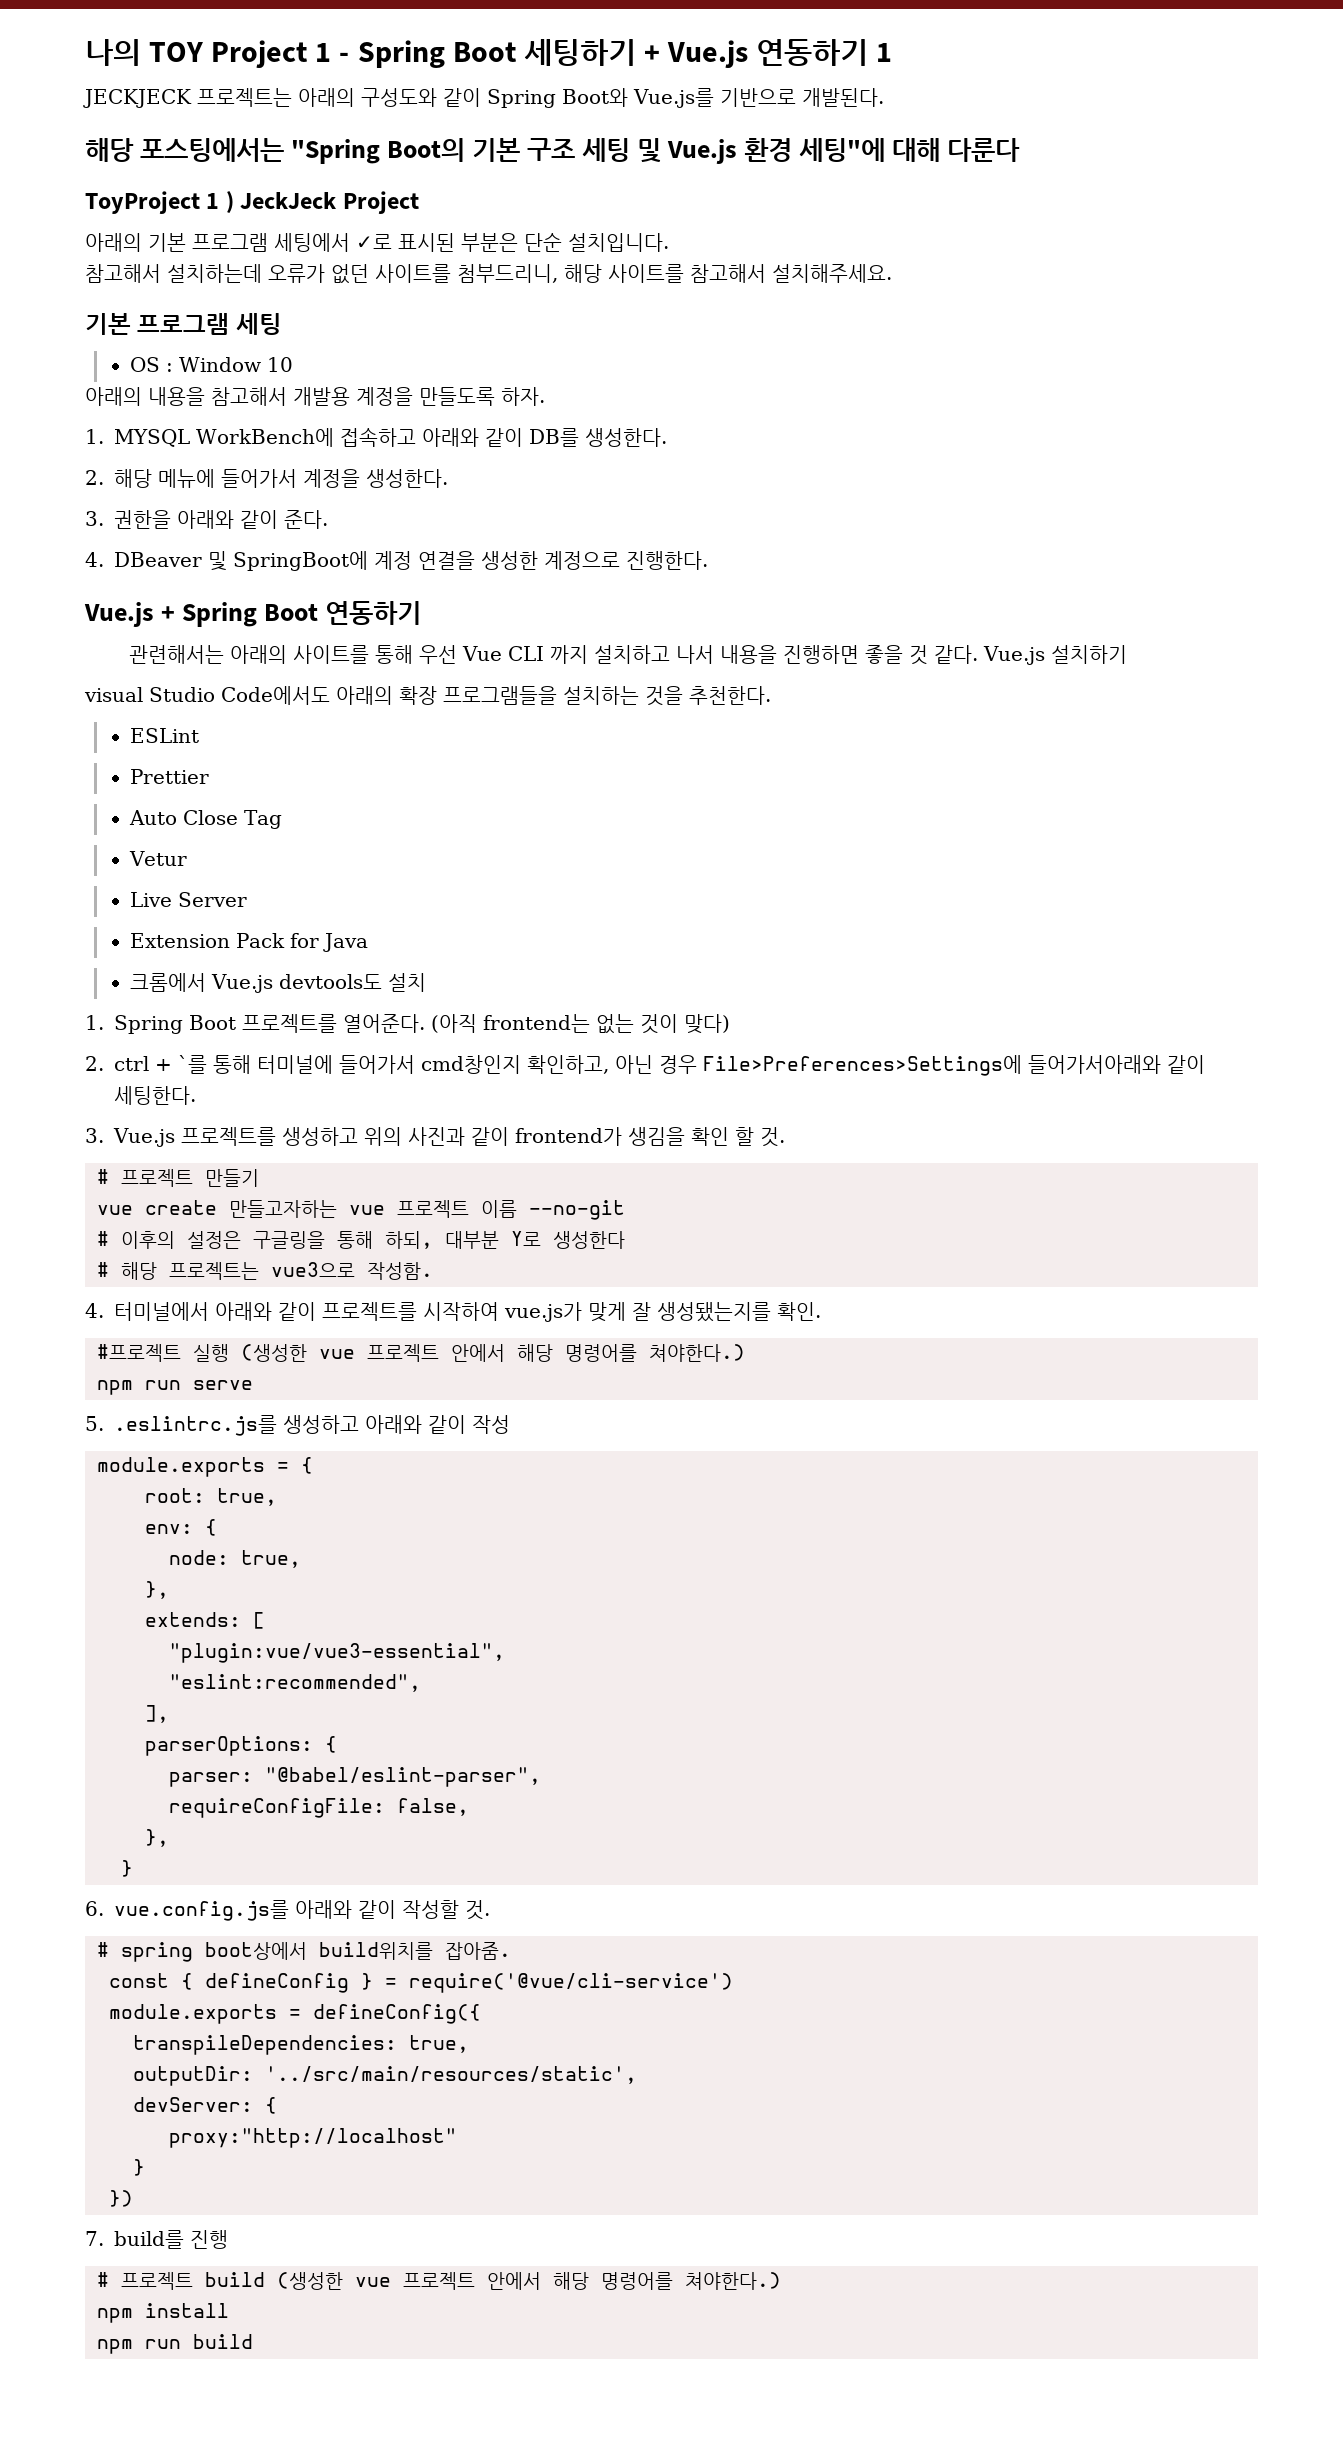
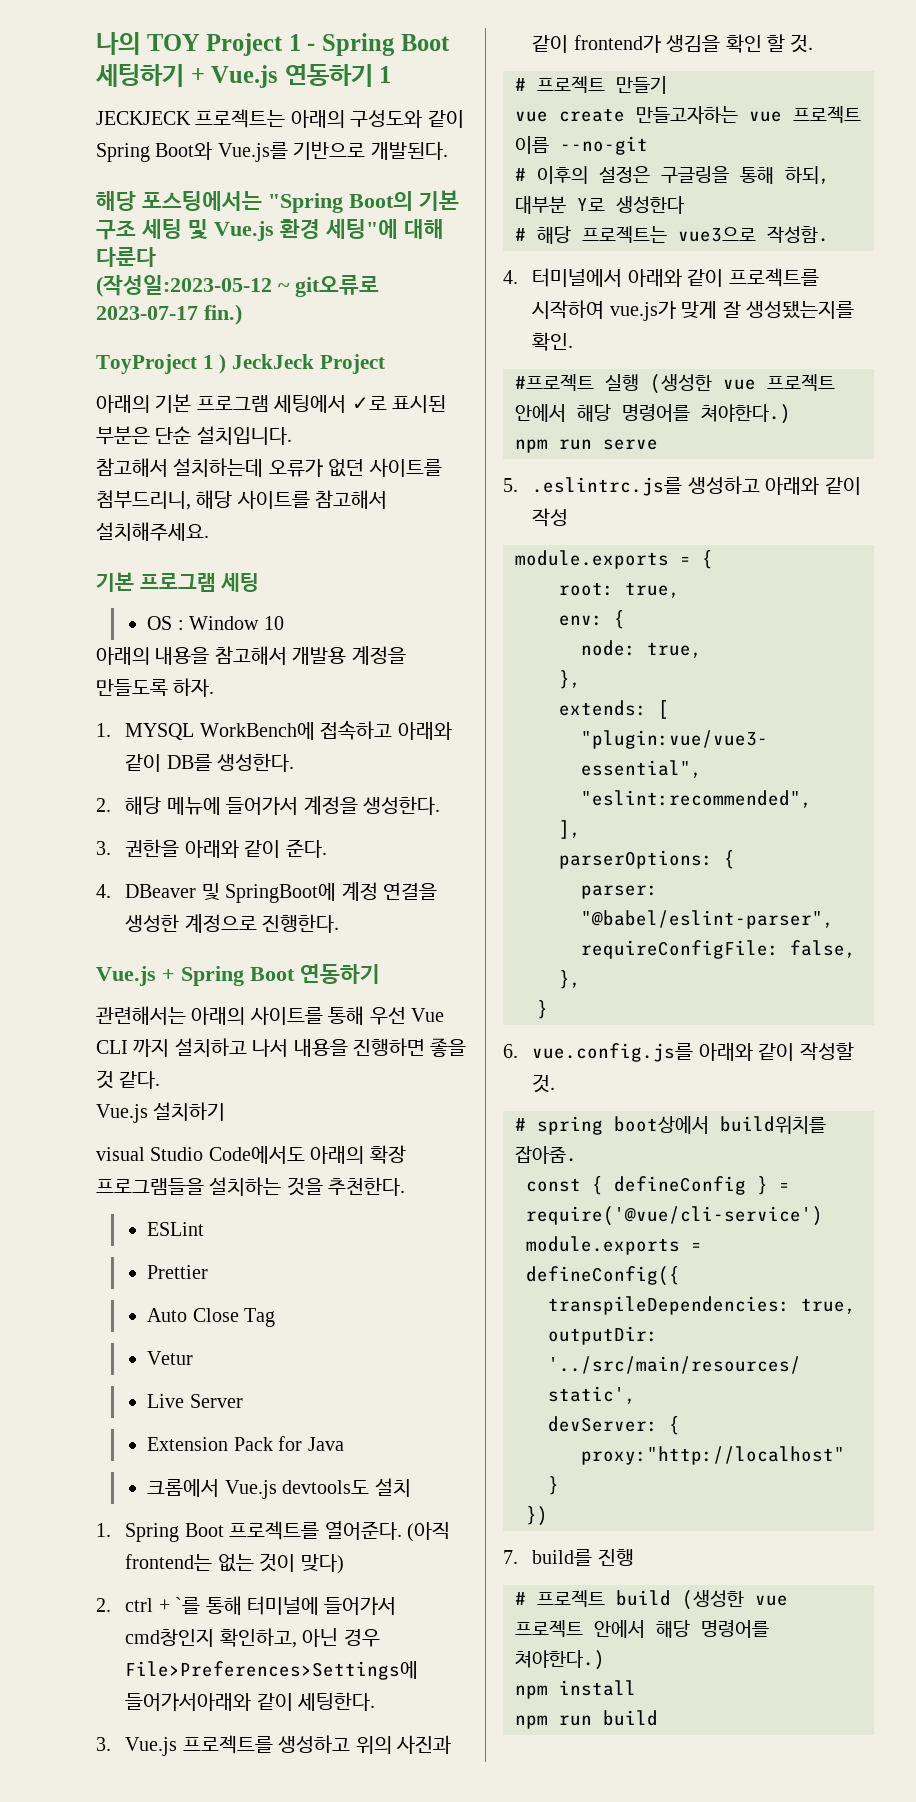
(1021, 150) none -> [96,275,379,297] [96,304,242,325] // (작성일:2023-05-12 ~ git오류로 2023-07-17 fin.)
(978, 654) none -> (161, 1080) //

